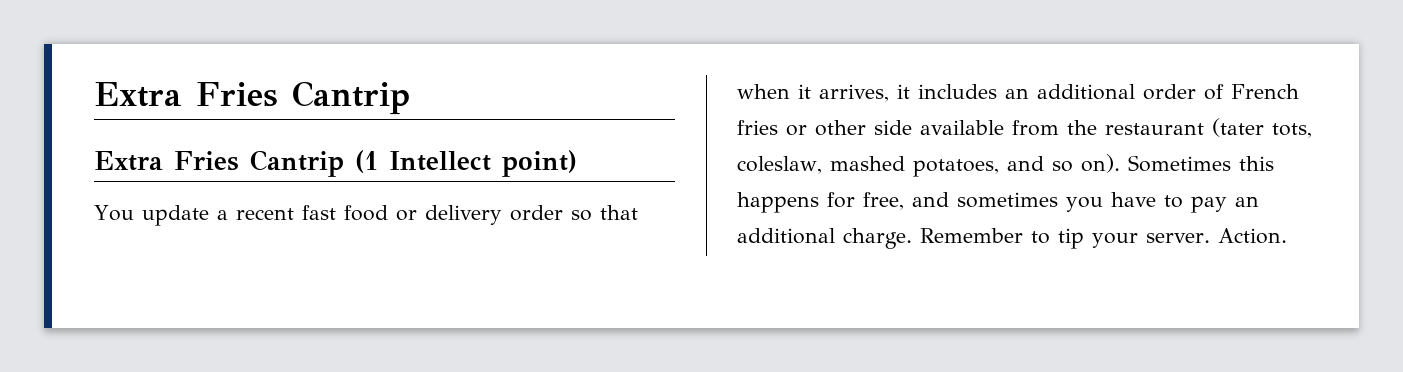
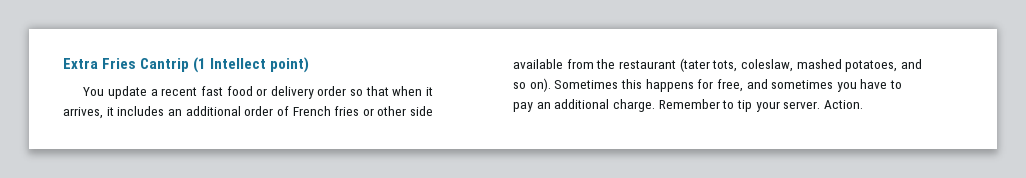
[94,81,410,115] [94,150,344,177] Extra Fries Cantrip // Extra Fries Cantrip -> [63,58,190,72] Extra Fries Cantrip

